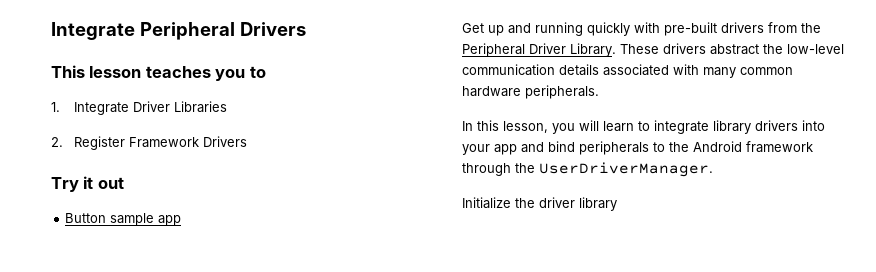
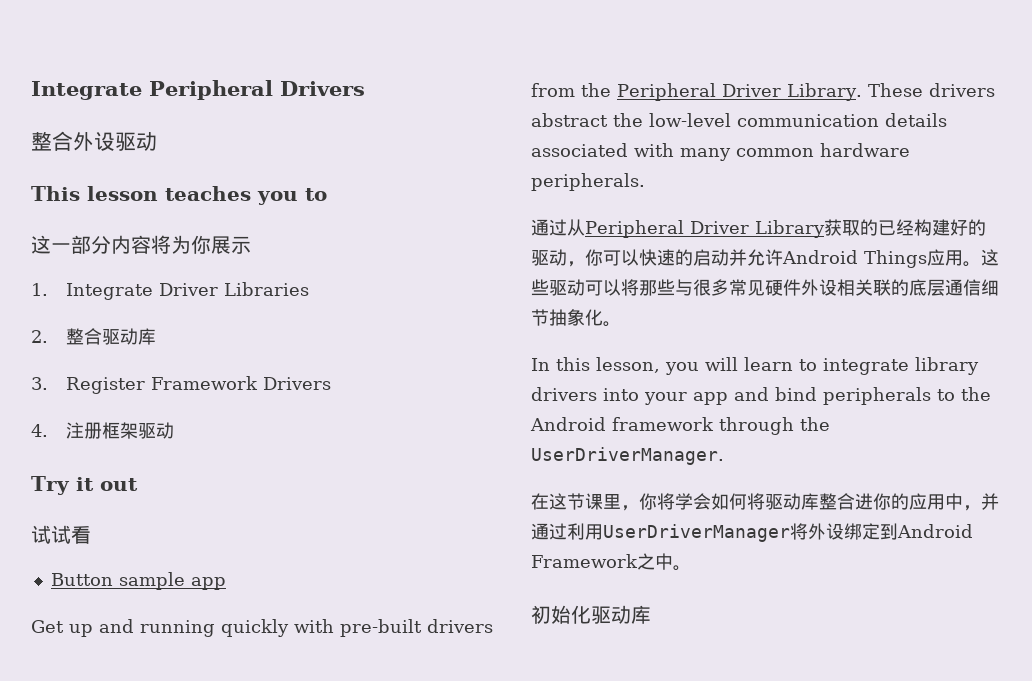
(306, 29) none -> [31,131,157,151] // 整合外设驱动
(266, 72) none -> [31,235,251,254] // 这一部分内容将为你展示
(63, 142) none -> [66,328,157,345] [31,377,48,390] 整合驱动库 // 3.
(247, 141) none -> [31,422,175,439] // 4.注册框架驱动
(124, 183) none -> [31,525,91,544] // 试试看
(599, 92) none -> [531,219,986,238] [531,249,999,268] [531,279,999,296] [531,309,621,327] // 通过从Peripheral Driver Library获取的已经构建好的驱动，你可以快速的启动并允许Android Things应用。这些驱动可以将那些与很多常见硬件外设相关联的底层通信细节抽象化。
[462,197,617,211] Initialize the driver library -> [531,493,999,511] [531,523,973,542] [531,553,691,571] [531,605,651,624] 在这节课里，你将学会如何将驱动库整合进你的应用中，并通过利用UserDriverManager将外设绑定到Android Framework之中。 // 初始化驱动库

